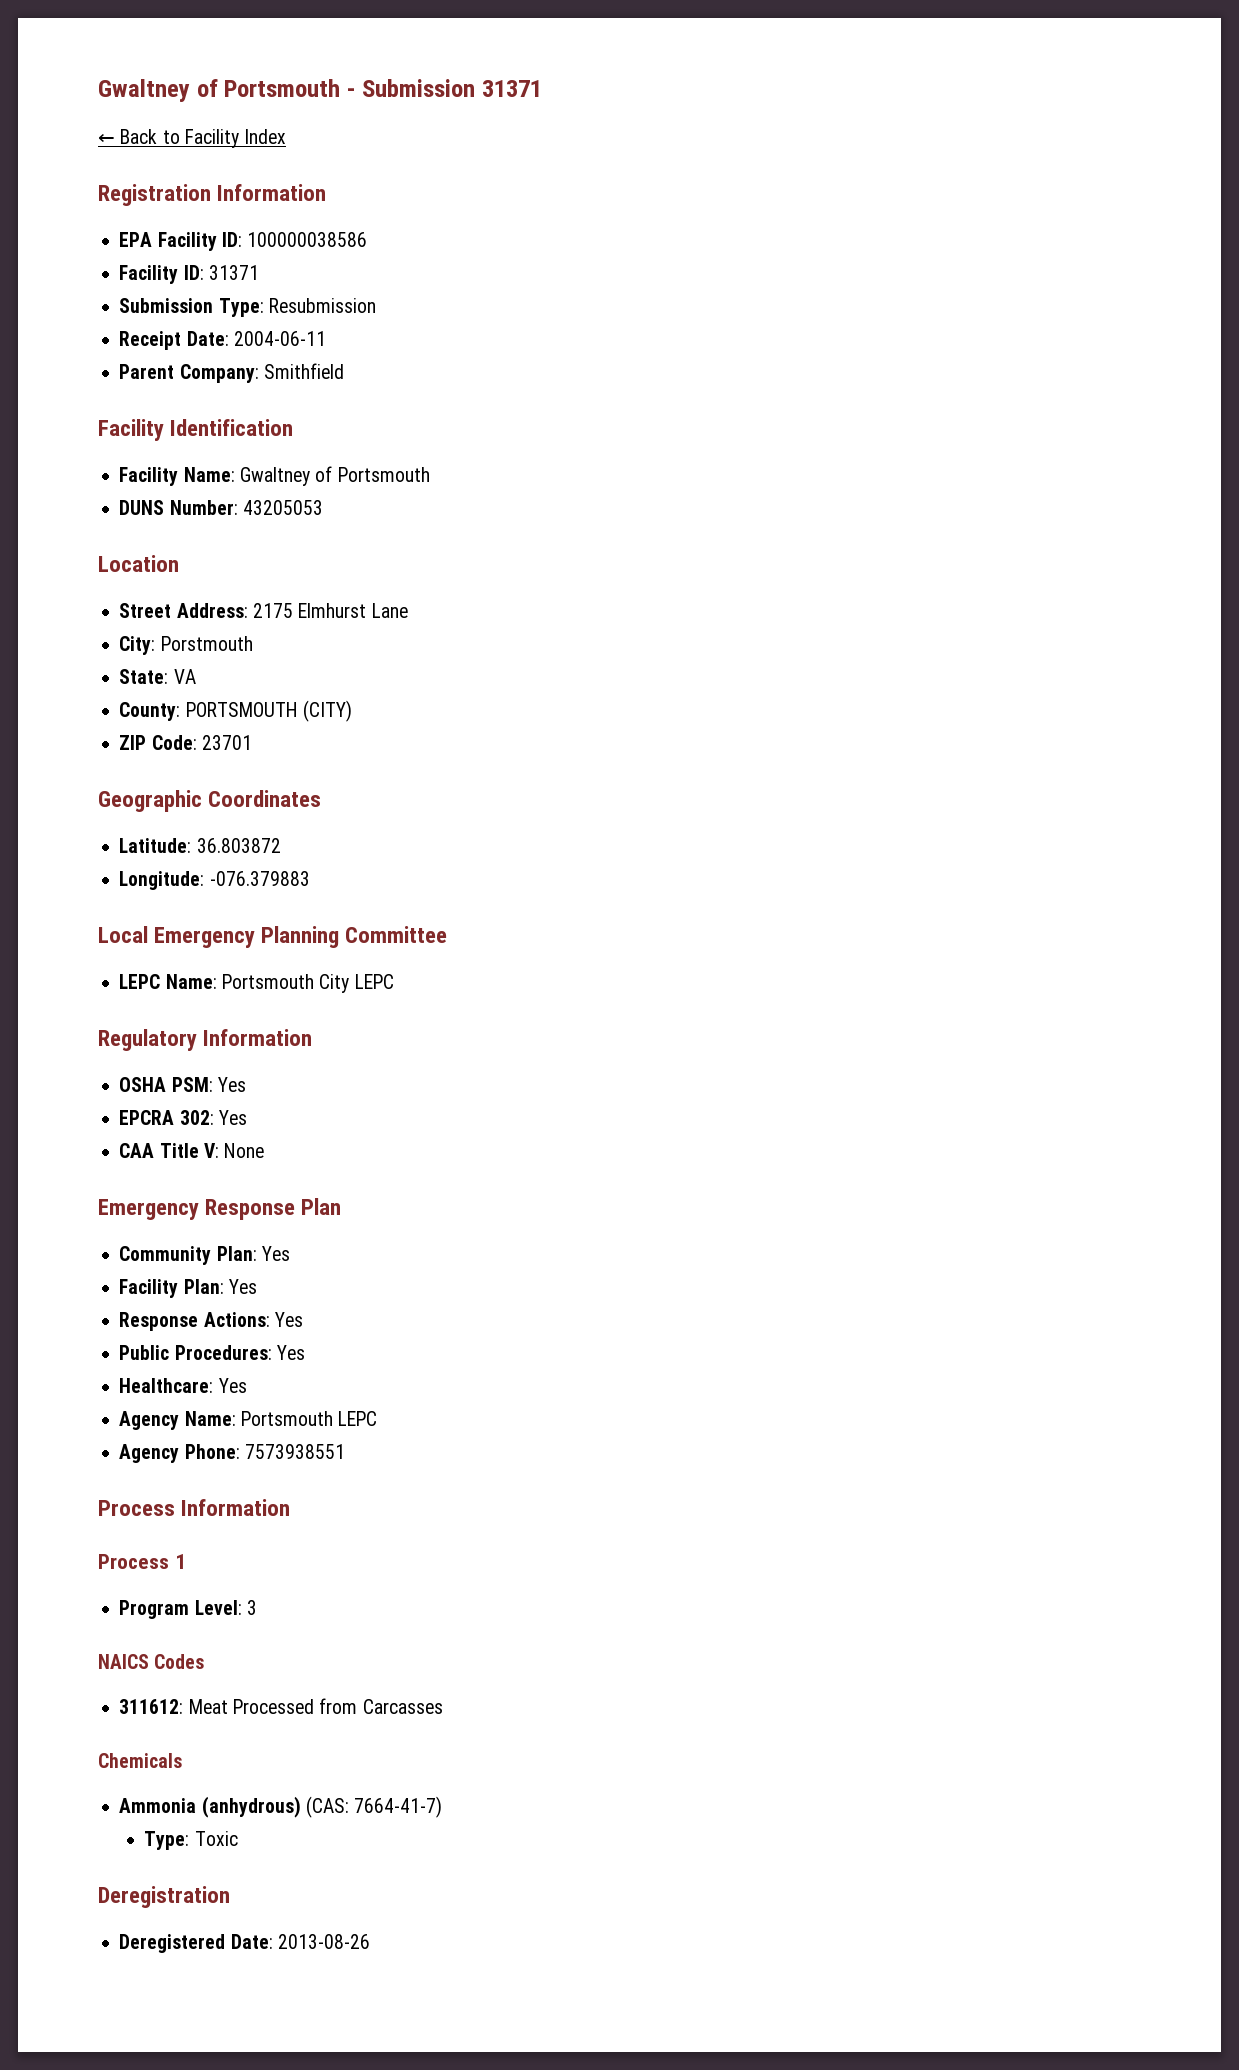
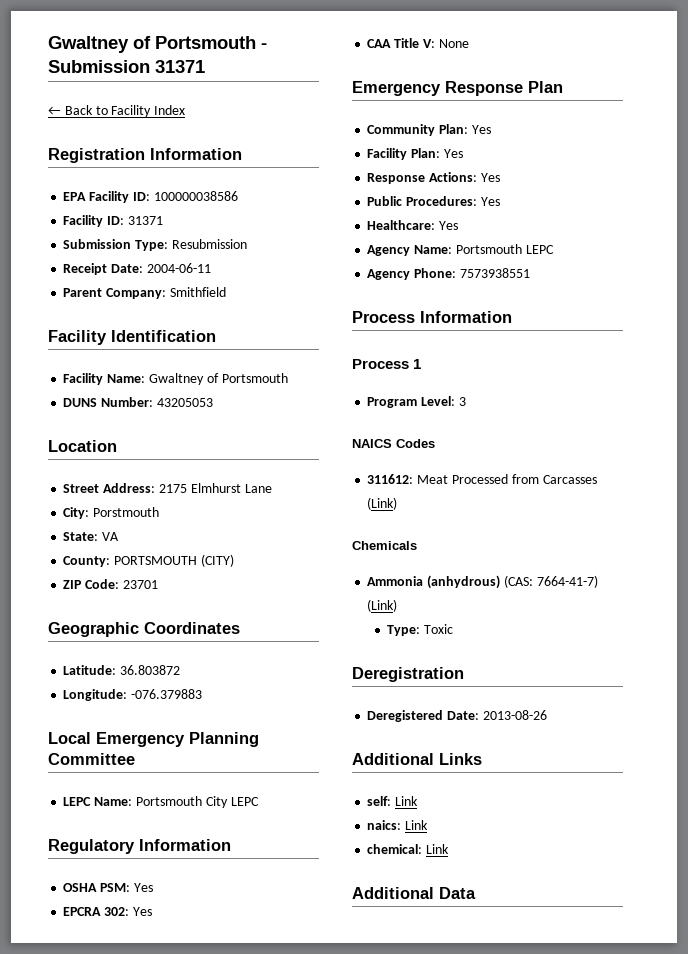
(443, 1706) none -> [367,497,398,510] (Link)
(443, 1807) none -> [367,599,398,612] (Link)
(370, 1941) none -> [352,753,482,765] [367,796,419,806] [367,820,429,830] [367,844,450,854] [352,887,476,899] // Additional Links // self: Link // naics: Link // chemical: Link // Additional Data

